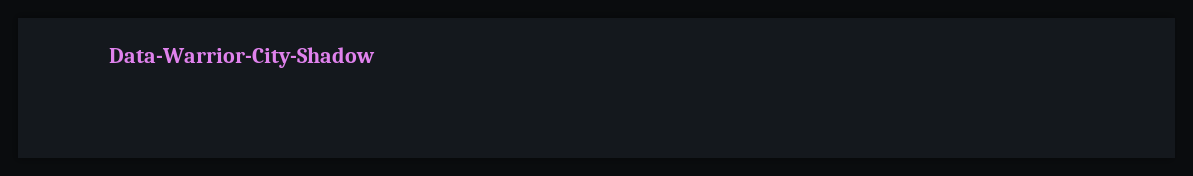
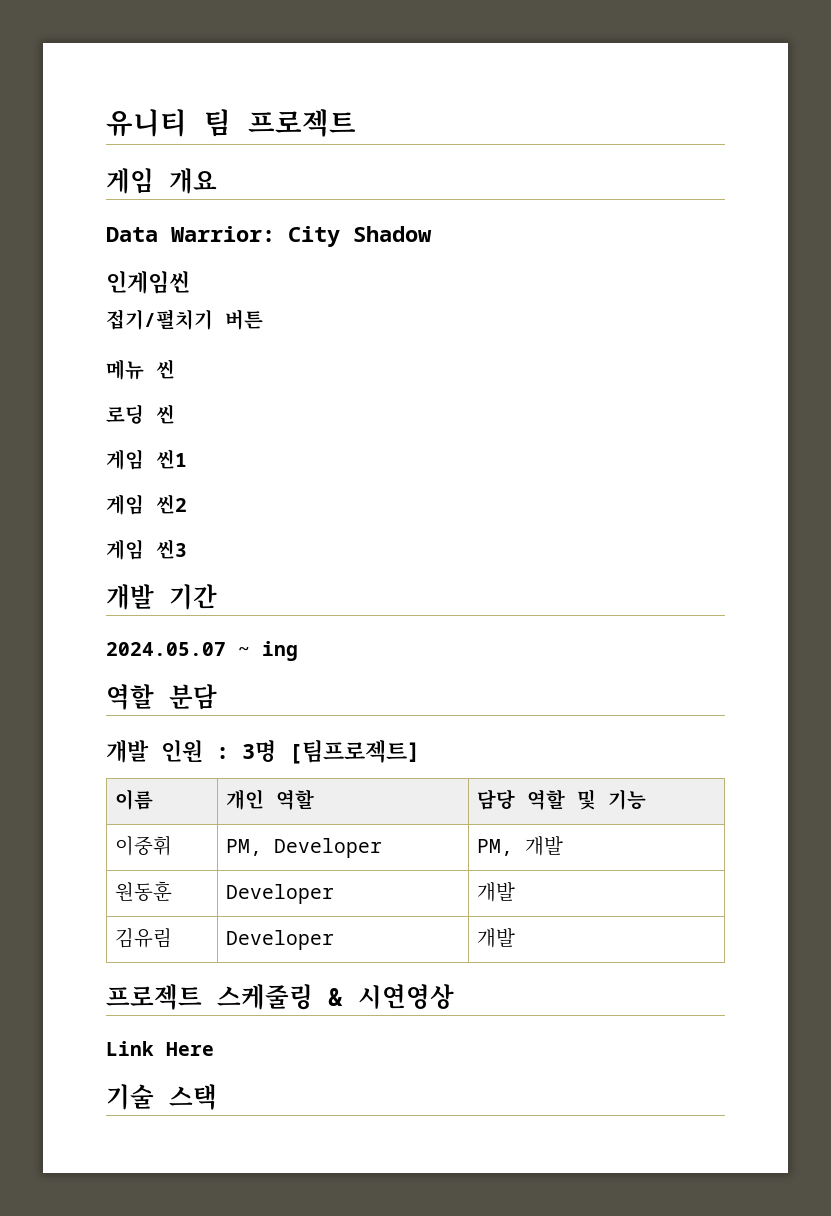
[109,47,375,68] Data-Warrior-City-Shadow -> [106,109,356,137] [106,168,217,194] [106,226,432,247] [106,271,190,294] [106,309,263,330] [106,359,175,380] [106,404,175,424] [106,449,187,470] [106,494,187,515] [106,539,187,560] [106,584,217,610] [106,641,298,661] [106,684,217,710] [106,739,420,764] [114,789,153,810] [225,789,314,810] [476,789,646,810] [114,835,172,856] [225,838,382,858] [476,835,563,856] [114,881,172,902] [225,884,334,904] [476,881,515,902] [114,928,172,948] [225,930,334,950] [476,927,515,948] [106,984,454,1010] [106,1041,214,1056] [106,1084,217,1110] 유니티 팀 프로젝트 // 게임 개요 // Data Warrior: City Shadow // 인게임씬 // 접기/펼치기 버튼 // 메뉴 씬 // 로딩 씬 // 게임 씬1 // 게임 씬2 // 게임 씬3 // 개발 기간 // 2024.05.07 ~ ing // 역할 분담 // 개발 인원 : 3명 [팀프로젝트] // 이름 | 개인 역할 | 담당 역할 및 기능 // 이중휘 | PM, Developer | PM, 개발 // 원동훈 | Developer | 개발 // 김유림 | Developer | 개발 // 프로젝트 스케줄링 & 시연영상 // Link Here // 기술 스택

